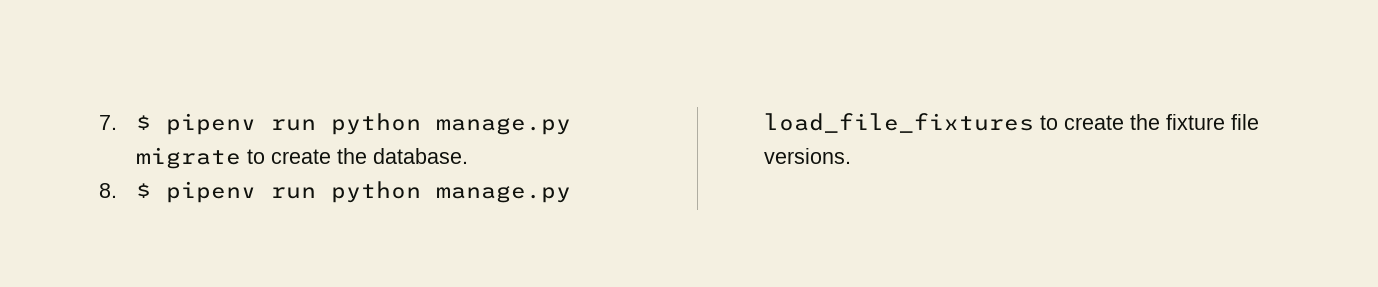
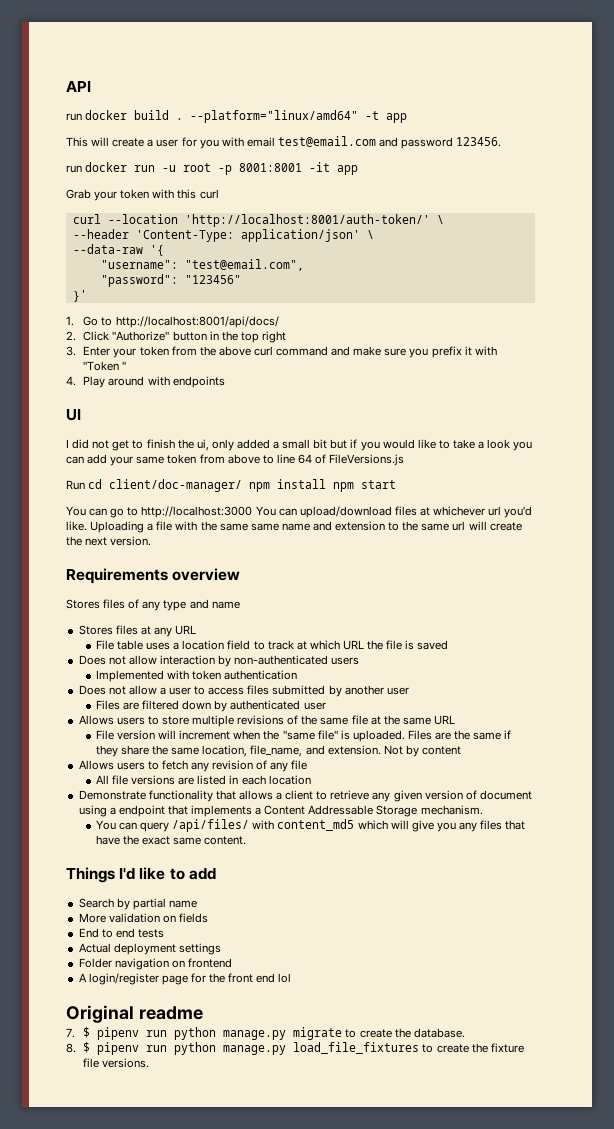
(99, 122) none -> [66,81,91,92] [66,110,408,123] [66,136,502,149] [66,162,359,175] [66,189,219,201] [72,214,444,227] [72,229,374,242] [72,244,164,256] [100,259,304,271] [100,274,241,287] [72,290,87,302] [66,316,279,328] [66,331,286,343] [66,346,497,358] [83,361,127,371] [66,376,225,388] [66,409,81,421] [66,439,533,451] [66,454,405,466] [66,479,397,492] [66,506,533,518] [66,521,522,533] [66,536,152,546] [66,568,241,584] [66,599,240,611] [78,625,197,637] [95,640,449,650] [78,655,360,667] [95,670,298,682] [78,685,409,697] [95,700,326,712] [78,715,456,727] [95,730,512,742] [95,745,461,757] [78,760,308,772] [95,775,311,785] [78,790,532,802] [78,805,483,817] [95,819,526,832] [95,835,247,845] [66,867,216,883] [78,898,197,910] [78,913,208,923] [78,928,164,938] [78,943,221,955] [78,958,232,970] [78,973,292,985] [66,1005,203,1023] API // run docker build . --platform="linux/amd64" -t app // This will create a user for you with email test@email.com and password 123456. // run docker run -u root -p 8001:8001 -it app // Grab your token with this curl // curl --location 'http://localhost:8001/auth-token/' \ // --header 'Content-Type: application/json' \ // --data-raw '{ // "username": "test@email.com", // "password": "123456" // }' // 1. Go to http://localhost:8001/api/docs/ // 2. Click "Authorize" button in the top right // 3. Enter your token from the above curl command and make sure you prefix it with "Token " // 4. Play around with endpoints // UI // I did not get to finish the ui, only added a small bit but if you would like to take a look you can add your same token from above to line 64 of FileVersions.js // Run cd client/doc-manager/ npm install npm start // You can go to http://localhost:3000 You can upload/download files at whichever url you'd like. Uploading a file with the same same name and extension to the same url will create the next version. // Requirements overview // Stores files of any type and name // Stores files at any URL // File table uses a location field to track at which URL the file is saved // Does not allow interaction by non-authenticated users // Implemented with token authentication // Does not allow a user to access files submitted by another user // Files are filtered down by authenticated user // Allows users to store multiple revisions of the same file at the same URL // File version will increment when the "same file" is uploaded. Files are the same if they share the same location, file_name, and extension. Not by content // Allows users to fetch any revision of any file // All file versions are listed in each location // Demonstrate functionality that allows a client to retrieve any given version of document using a endpoint that implements a Content Addressable Storage mechanism. // You can query /api/files/ with content_md5 which will give you any files that have the exact same content. // Things I'd like to add // Search by partial name // More validation on fields // End to end tests // Actual deployment settings // Folder navigation on frontend // A login/register page for the front end lol // Original readme //

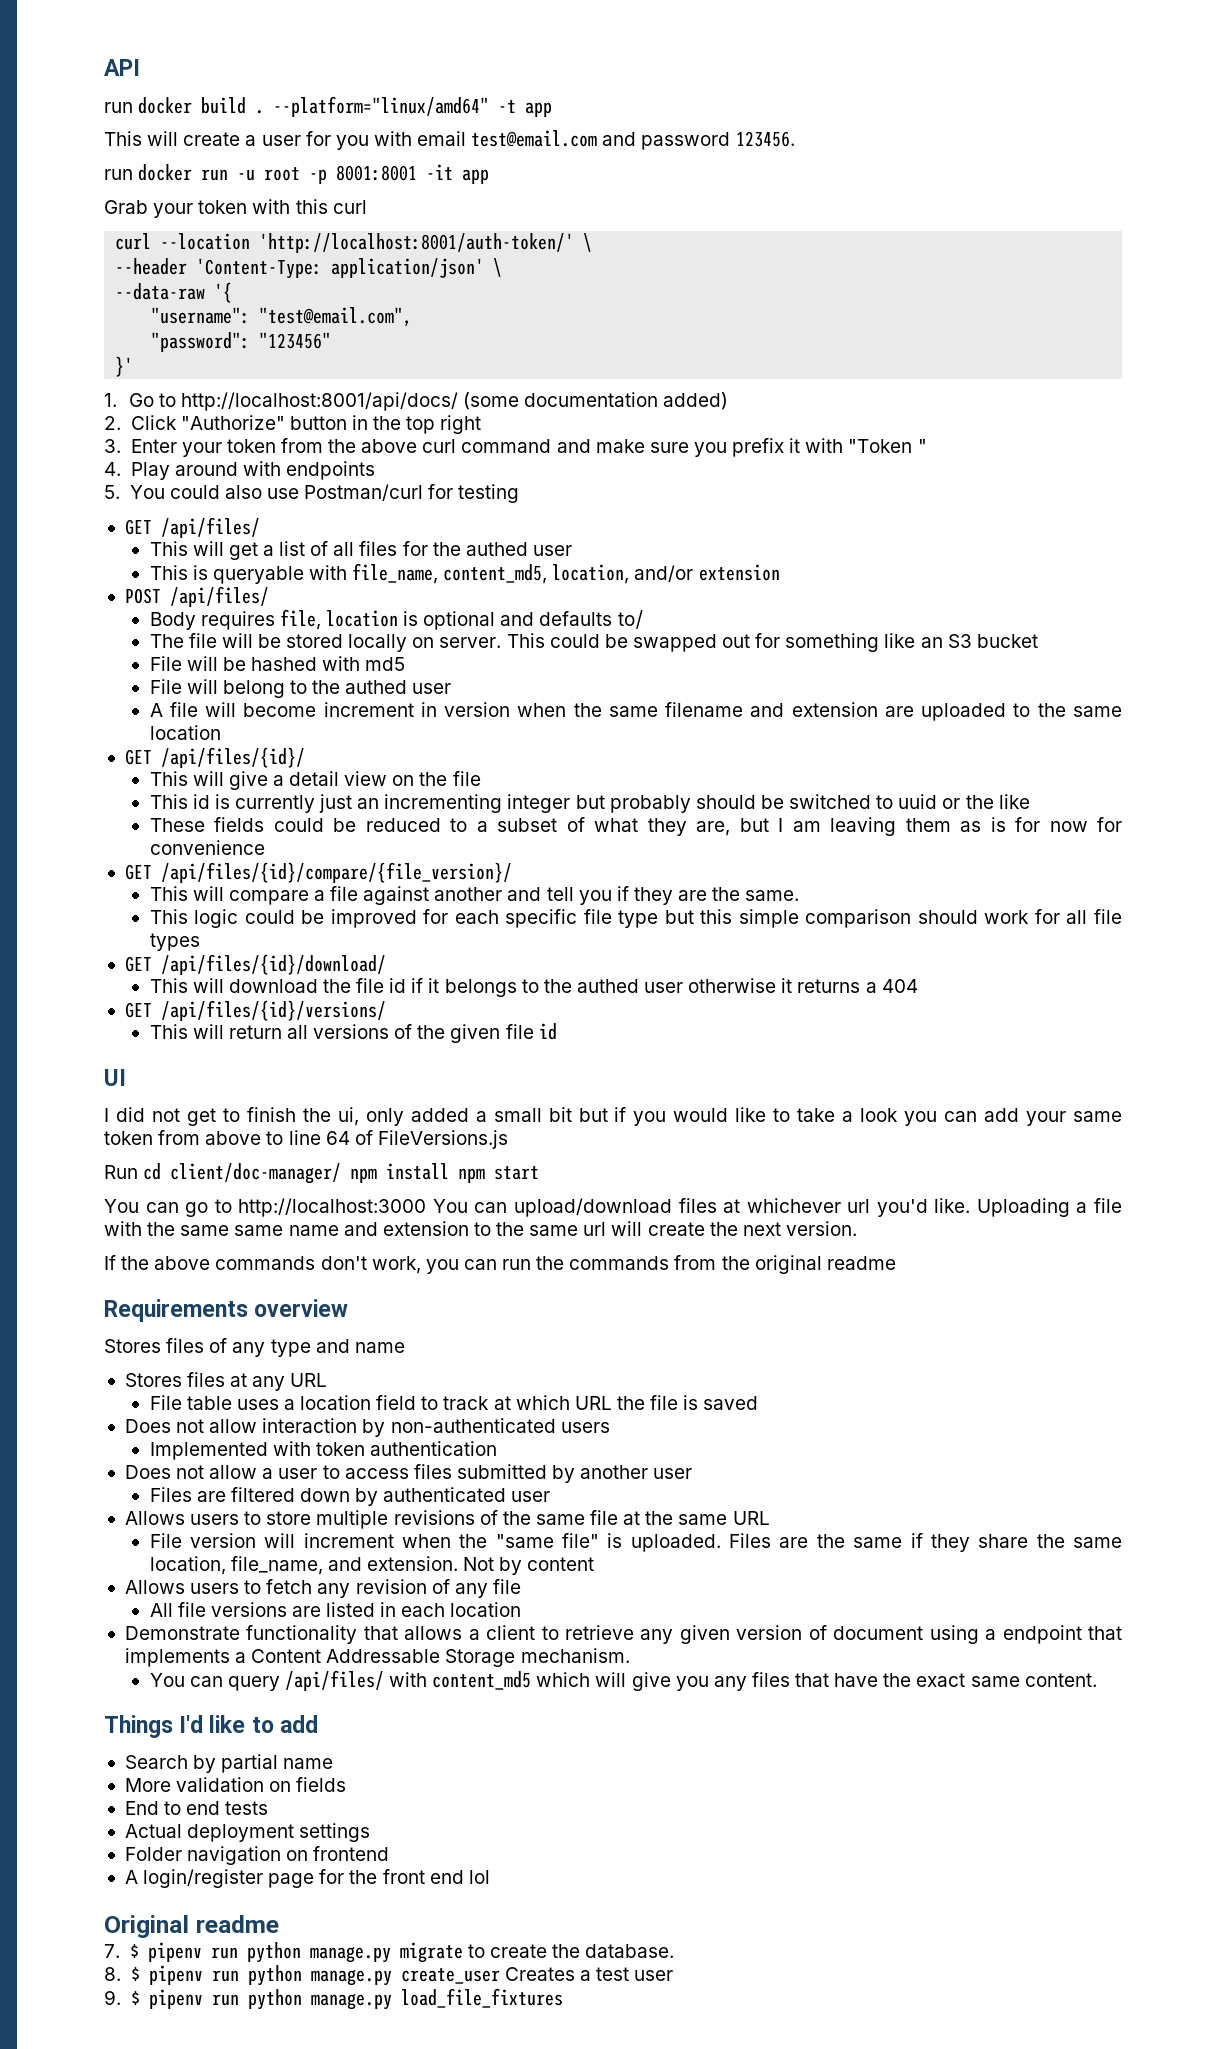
(279, 322) none -> [462,392,729,410] (some documentation added)
(225, 382) none -> [104,484,520,503] [124,517,260,538] [149,541,572,560] [149,563,780,584] [124,586,269,607] [149,609,644,630] [149,633,1038,652] [149,656,406,671] [149,679,452,698] [149,702,1122,721] [149,725,221,740] [124,747,305,768] [149,771,481,790] [149,794,1030,813] [149,817,1122,836] [149,840,265,855] [124,862,512,883] [149,886,800,905] [149,909,1122,928] [149,933,200,951] [124,954,386,975] [149,978,918,997] [124,1000,386,1021] [149,1023,557,1043] // 5. You could also use Postman/curl for testing // GET /api/files/ // This will get a list of all files for the authed user // This is queryable with file_name, content_md5, location, and/or extension // POST /api/files/ // Body requires file, location is optional and defaults to/ // The file will be stored locally on server. This could be swapped out for something like an S3 bucket // File will be hashed with md5 // File will belong to the authed user // A file will become increment in version when the same filename and extension are uploaded to the same location // GET /api/files/{id}/ // This will give a detail view on the file // This id is currently just an incrementing integer but probably should be switched to uuid or the like // These fields could be reduced to a subset of what they are, but I am leaving them as is for now for convenience // GET /api/files/{id}/compare/{file_version}/ // This will compare a file against another and tell you if they are the same. // This logic could be improved for each specific file type but this simple comparison should work for all file types // GET /api/files/{id}/download/ // This will download the file id if it belongs to the authed user otherwise it returns a 404 // GET /api/files/{id}/versions/ // This will return all versions of the given file id
(152, 541) none -> [104,1255,896,1274] // If the above commands don't work, you can run the commands from the original readme
[293,1042,524,1054] [83,1058,150,1068] load_file_fixtures to create the fixture file versions. -> [400,1967,674,1984] [104,1988,563,2010] create_user Creates a test user // 9. $ pipenv run python manage.py load_file_fixtures

